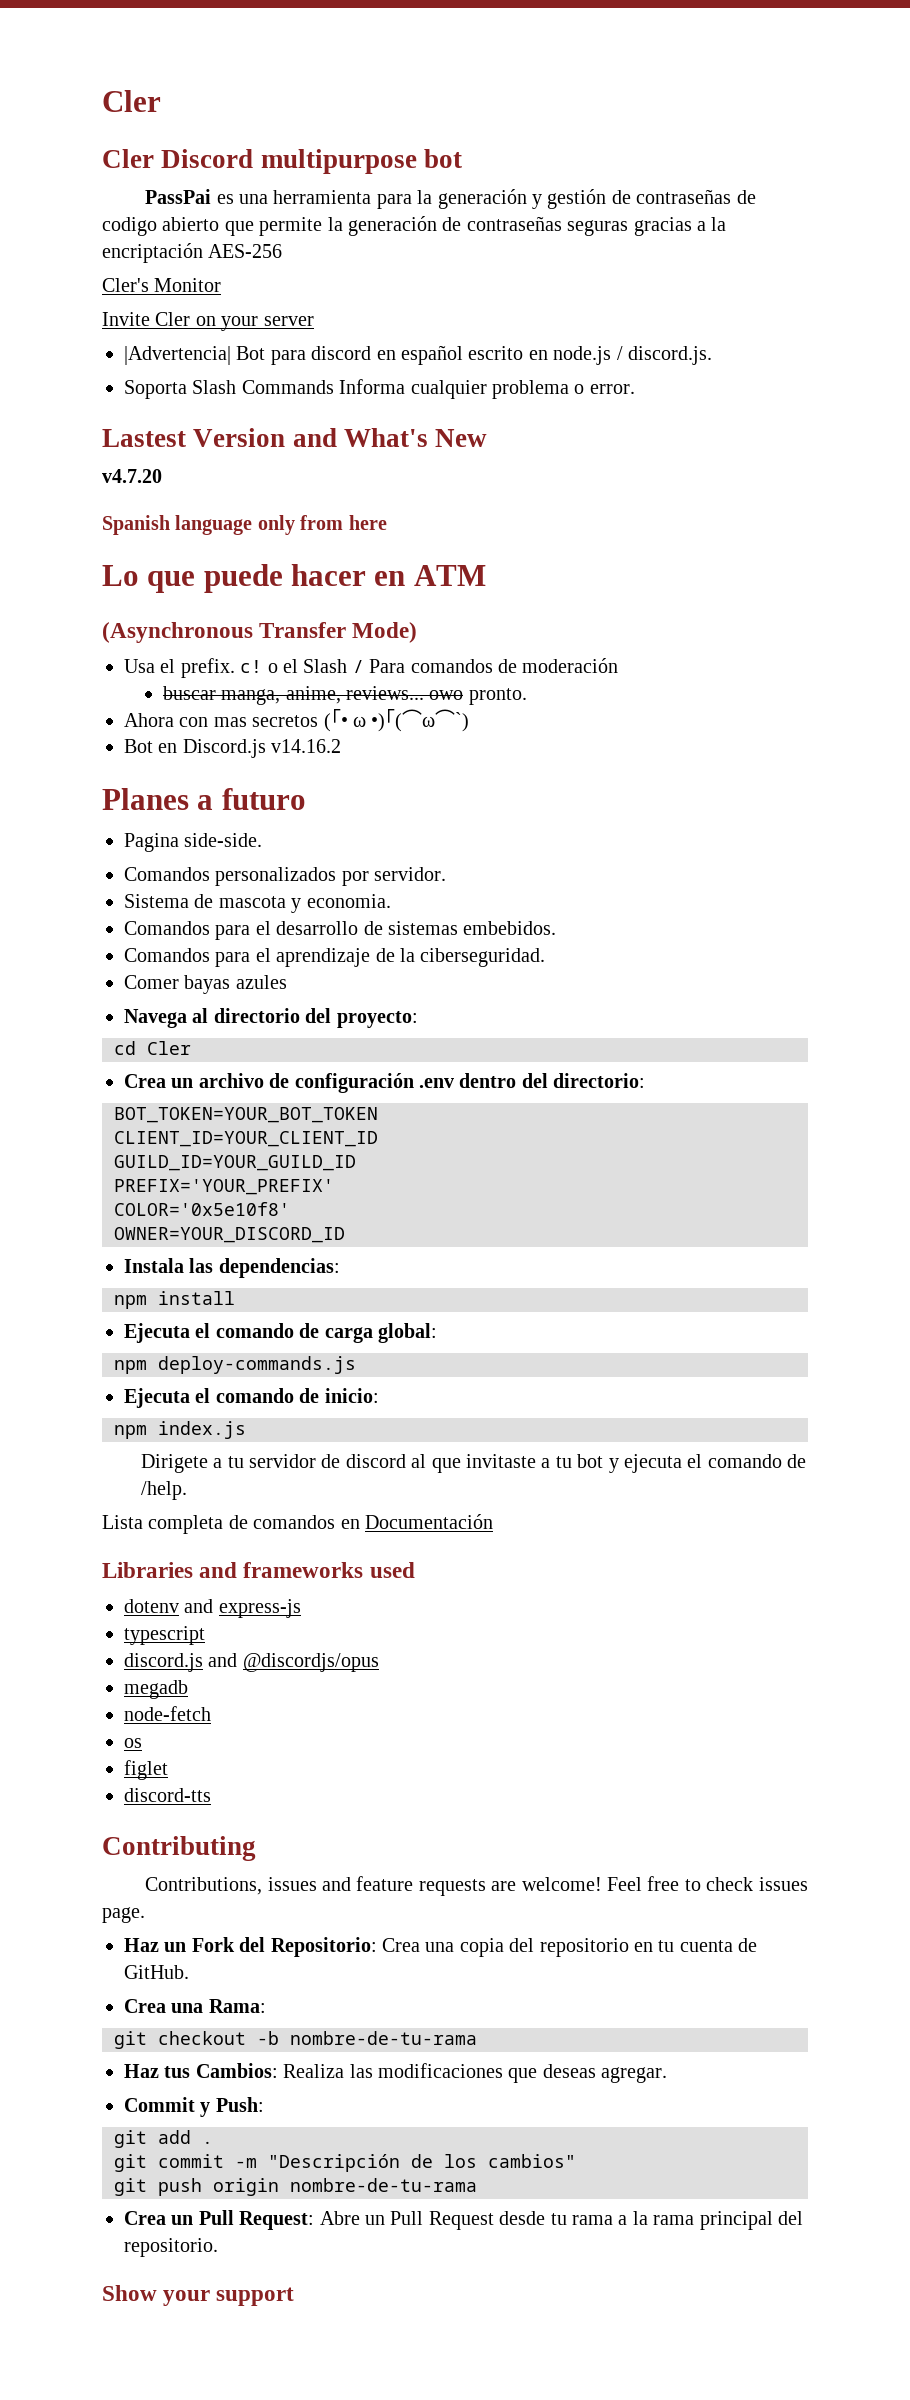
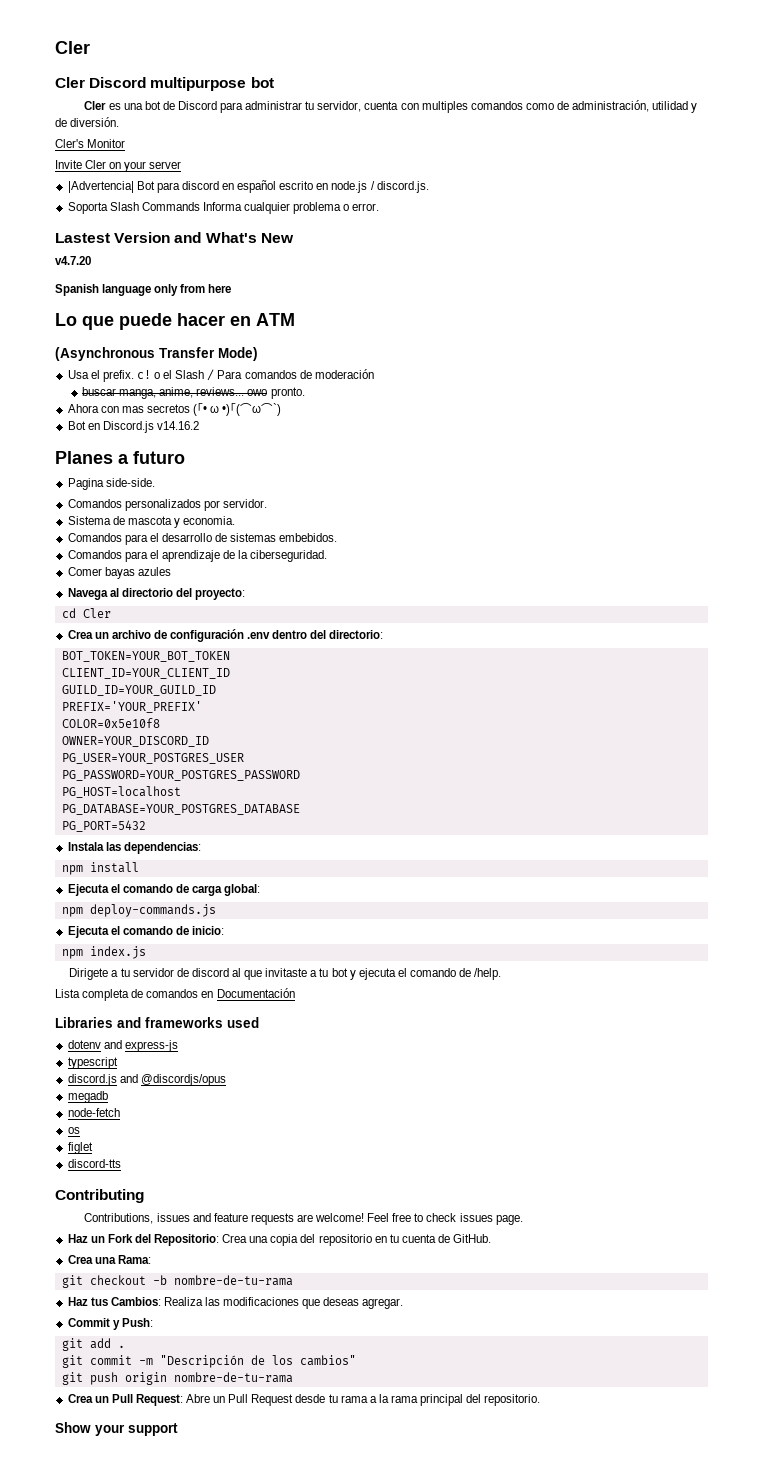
[145,189,212,204] PassPai -> [84,101,107,110] Cler
[273,189,756,209] [102,216,727,236] [102,243,283,263] herramienta para la generación y gestión de contraseñas de codigo abierto que permite la generación de contraseñas seguras gracias a la encriptación AES-256 -> [144,100,698,113] [55,117,120,127] bot de Discord para administrar tu servidor, cuenta con multiples comandos como de administración, utilidad y de diversión.
[114,1202,290,1216] COLOR='0x5e10f8' -> [61,718,160,728] COLOR=0x5e10f8
(345, 1235) none -> [61,753,244,764] [61,770,300,781] [61,786,181,798] [61,804,300,815] [61,820,146,832] // PG_USER=YOUR_POSTGRES_USER // PG_PASSWORD=YOUR_POSTGRES_PASSWORD // PG_HOST=localhost // PG_DATABASE=YOUR_POSTGRES_DATABASE // PG_PORT=5432

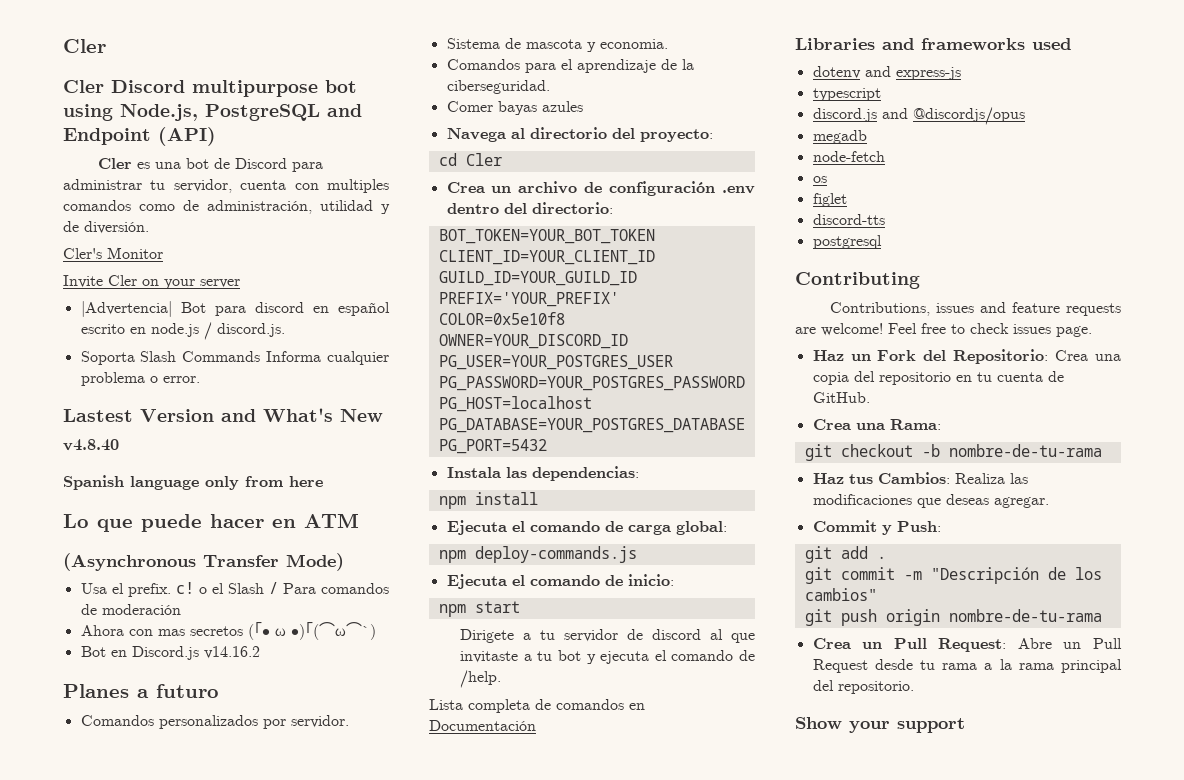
(274, 82) none -> [63,104,362,121] [63,127,216,146] using Node.js, PostgreSQL and Endpoint (API)
[55,256,91,265] v4.7.20 -> [63,439,119,451] v4.8.40
[82,387,305,399] // buscar manga, anime, reviews... owo pronto. -> (181, 609) none
[67,478,155,490] // Pagina side-side. -> (219, 691) none
[67,533,338,545] // Comandos para el desarrollo de sistemas embebidos. -> (668, 44) none
[89,946,146,959] index.js -> [474,601,520,613] start
(121, 1163) none -> [812,235,882,249] // postgresql

